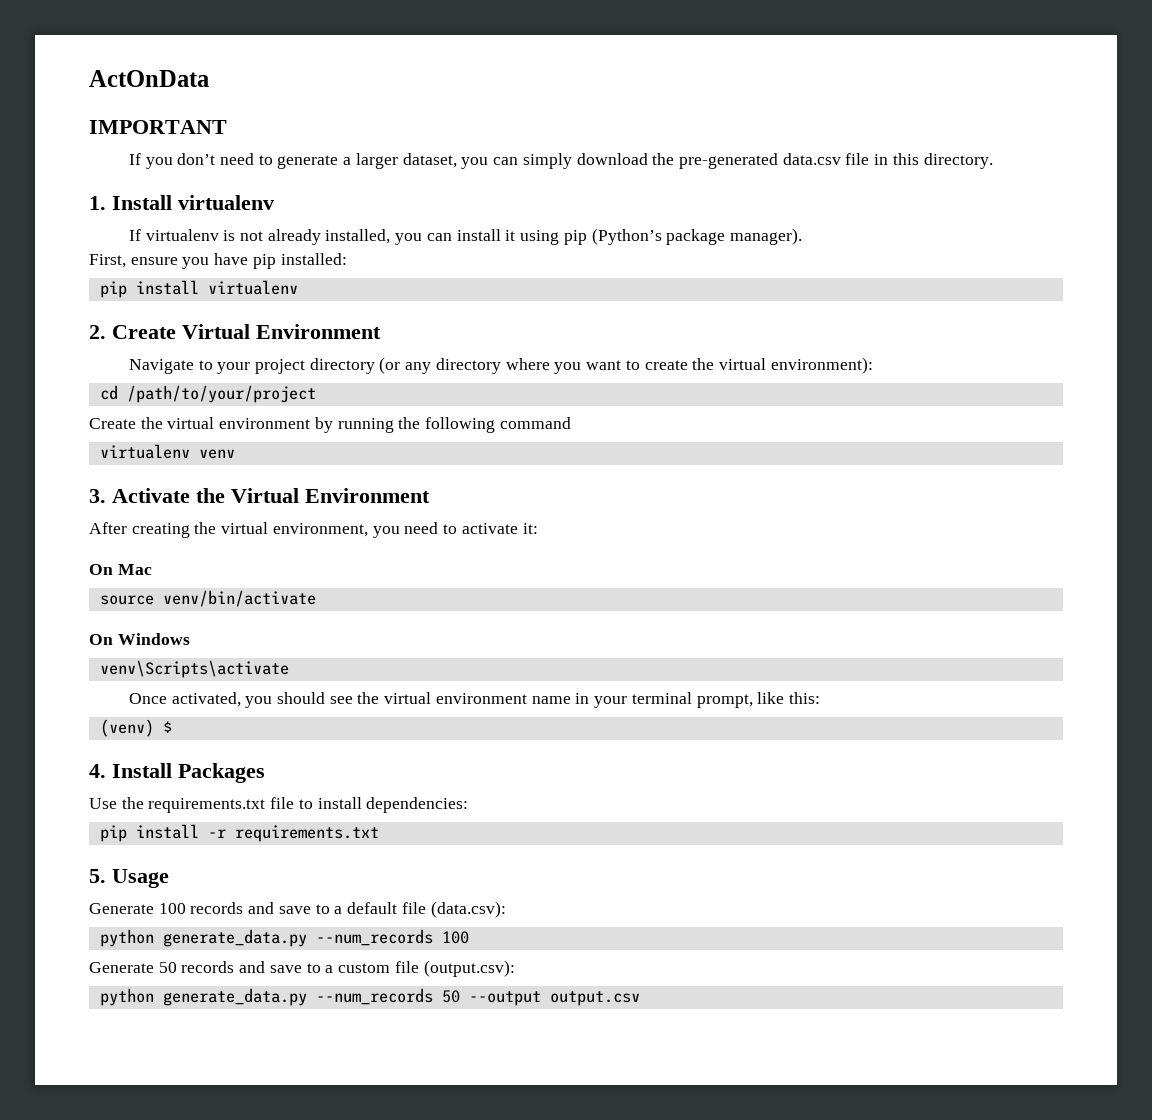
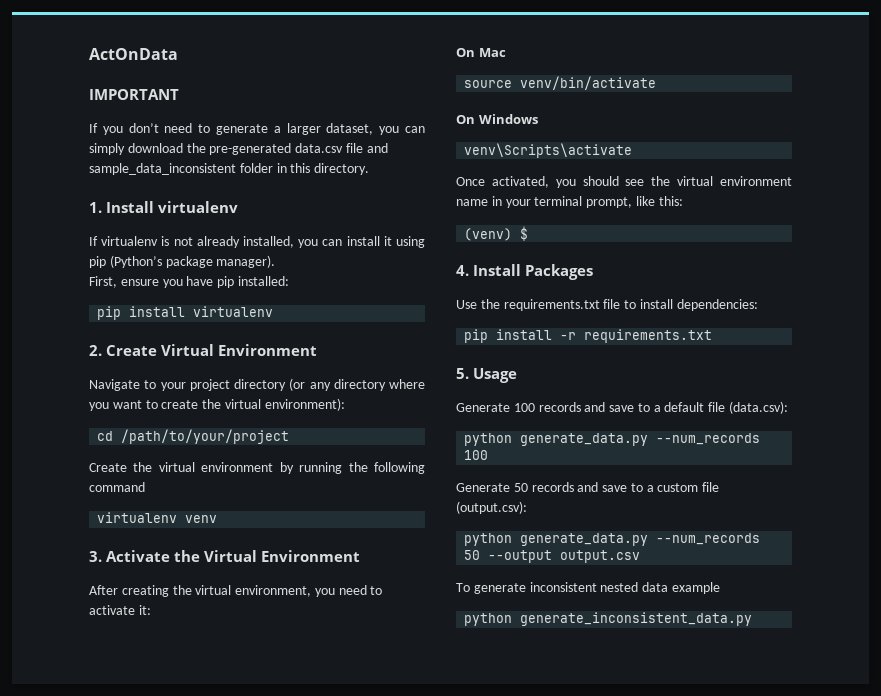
(870, 159) none -> [366,143,388,153] [89,163,273,175] and sample_data_inconsistent folder
(640, 998) none -> [456,582,720,594] [464,612,753,626] // To generate inconsistent nested data example // python generate_inconsistent_data.py

